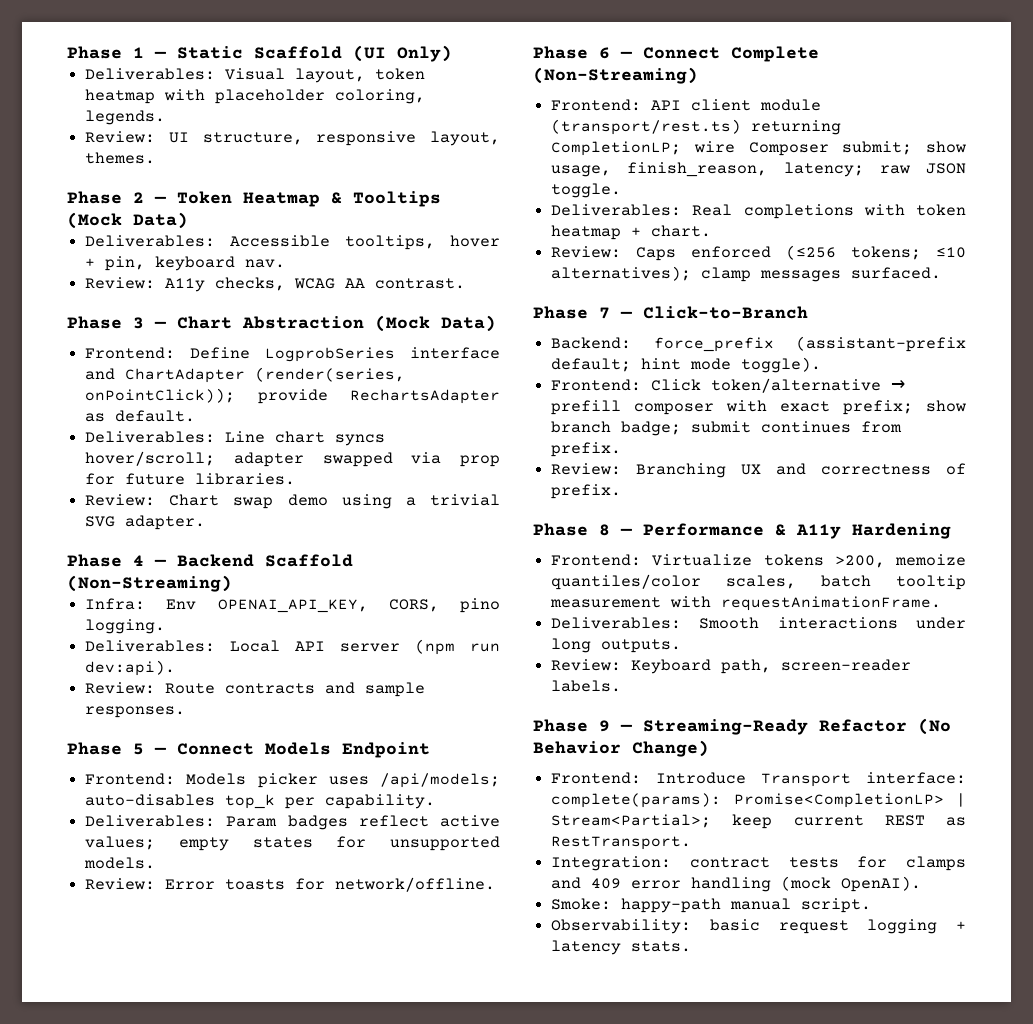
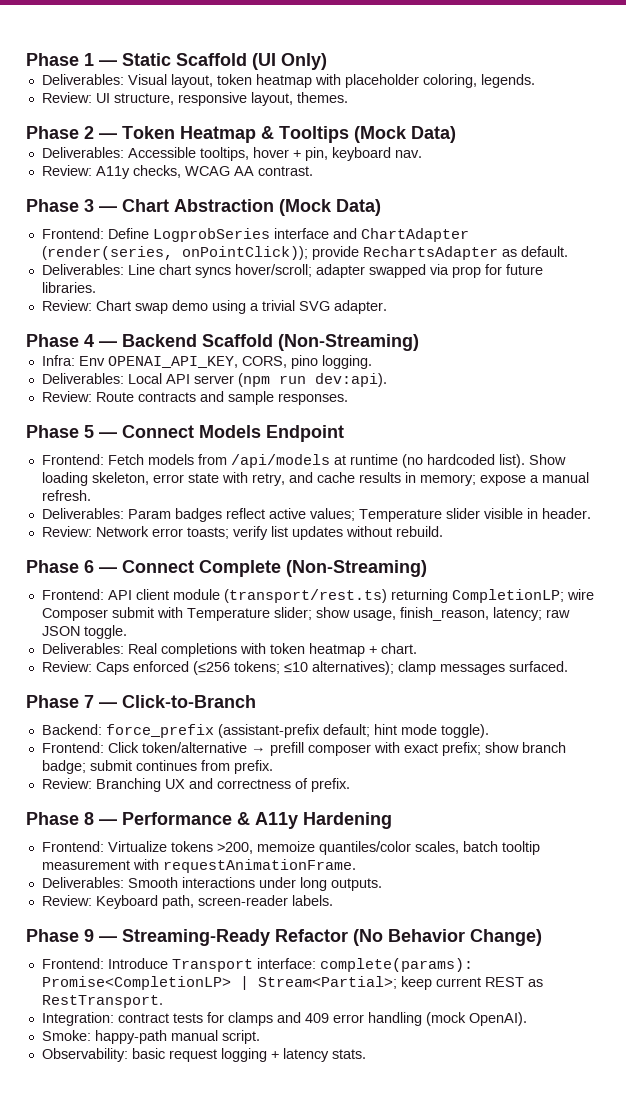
[186,773,500,788] [85,794,436,809] Models picker uses /api/models; auto-disables top_k per capability. -> [107,454,566,468] [41,472,589,486] [41,490,91,501] Fetch models from /api/models at runtime (no hardcoded list). Show loading skeleton, error state with retry, and cache results in memory; expose a manual refresh.
[178,836,500,851] [84,857,156,869] [85,877,496,892] empty states for unsupported models. // Review: Error toasts for network/offline. -> [358,508,591,522] [41,526,443,540] Temperature slider visible in header. // Review: Network error toasts; verify list updates without rebuild.
[842,141,913,155] submit; -> [111,607,312,621] submit with Temperature slider;

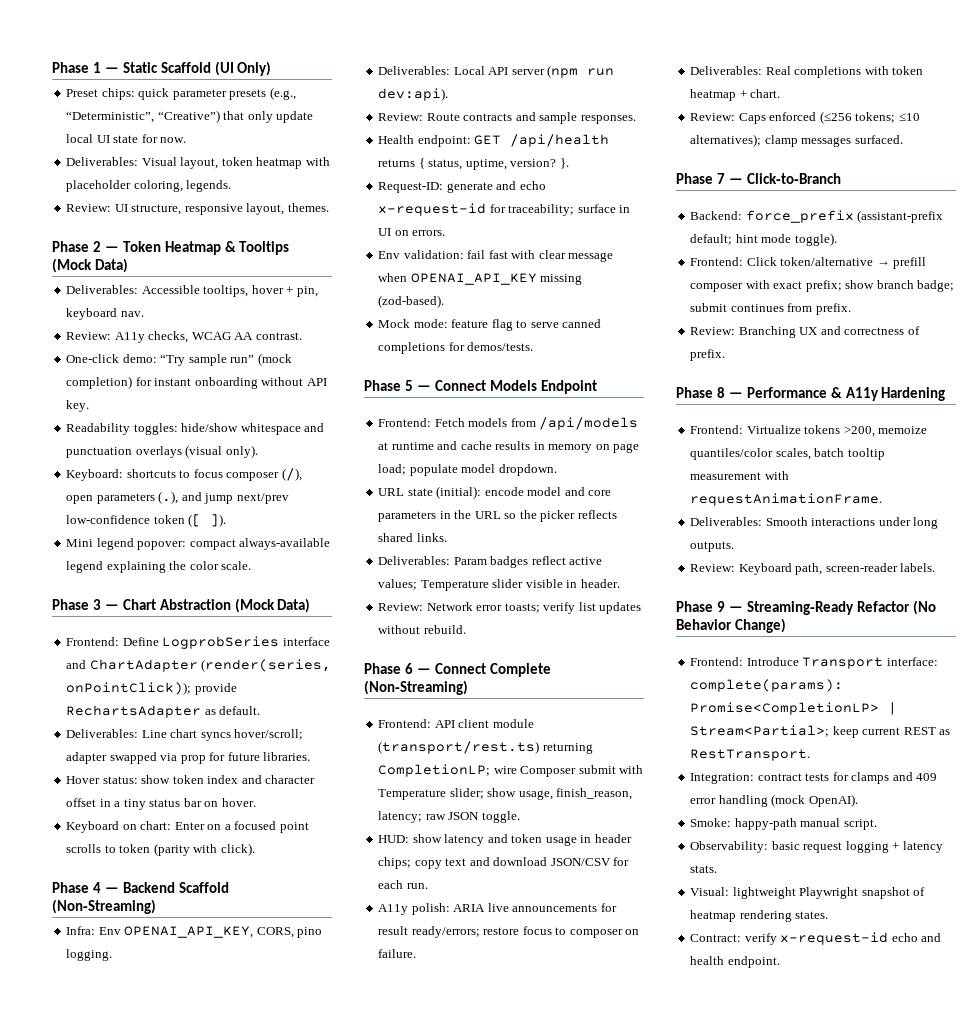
(327, 61) none -> [66,87,296,100] [66,110,314,123] [66,134,187,143] // Preset chips: quick parameter presets (e.g., “Deterministic”, “Creative”) that only update local UI state for now.
(313, 171) none -> [66,353,292,366] [66,376,327,389] [66,400,90,412] [66,423,325,435] [66,445,258,458] [66,468,302,481] [66,491,289,504] [66,514,227,527] [66,538,331,550] [66,561,252,573] // One‑click demo: “Try sample run” (mock completion) for instant onboarding without API key. // Readability toggles: hide/show whitespace and punctuation overlays (visual only). // Keyboard: shortcuts to focus composer (/), open parameters (.), and jump next/prev low‑confidence token ([ ]). // Mini legend popover: compact always‑available legend explaining the color scale.
[41,300,387,314] Review: Chart swap demo using a trivial SVG adapter. -> [66,775,316,784] [66,798,256,810] [66,821,309,833] [66,843,255,856] Hover status: show token index and character offset in a tiny status bar on hover. // Keyboard on chart: Enter on a focused point scrolls to token (parity with click).
(348, 399) none -> [378,134,610,147] [378,158,569,170] [378,181,546,193] [378,203,631,216] [378,228,446,236] [378,250,614,262] [378,273,583,285] [378,295,445,308] [378,319,602,331] [378,342,534,354] // Health endpoint: GET /api/health returns { status, uptime, version? }. // Request‑ID: generate and echo x-request-id for traceability; surface in UI on errors. // Env validation: fail fast with clear message when OPENAI_API_KEY missing (zod‑based). // Mock mode: feature flag to serve canned completions for demos/tests.
[401,454,566,468] [41,472,589,486] [41,490,91,501] (no hardcoded list). Show loading skeleton, error state with retry, and cache results in memory; expose a manual refresh. -> [437,441,640,453] [378,464,557,476] [378,486,612,499] [378,510,617,522] [378,533,447,542] and cache results in memory on page load; populate model dropdown. // URL state (initial): encode model and core parameters in the URL so the picker reflects shared links.
(127, 632) none -> [378,834,632,846] [378,857,630,869] [378,880,428,889] [378,903,617,915] [378,926,640,938] [378,949,417,958] // HUD: show latency and token usage in header chips; copy text and download JSON/CSV for each run. // A11y polish: ARIA live announcements for result ready/errors; restore focus to composer on failure.
(366, 1054) none -> [690,887,926,899] [690,910,829,922] [690,932,942,945] [690,956,780,968] // Visual: lightweight Playwright snapshot of heatmap rendering states. // Contract: verify x-request-id echo and health endpoint.

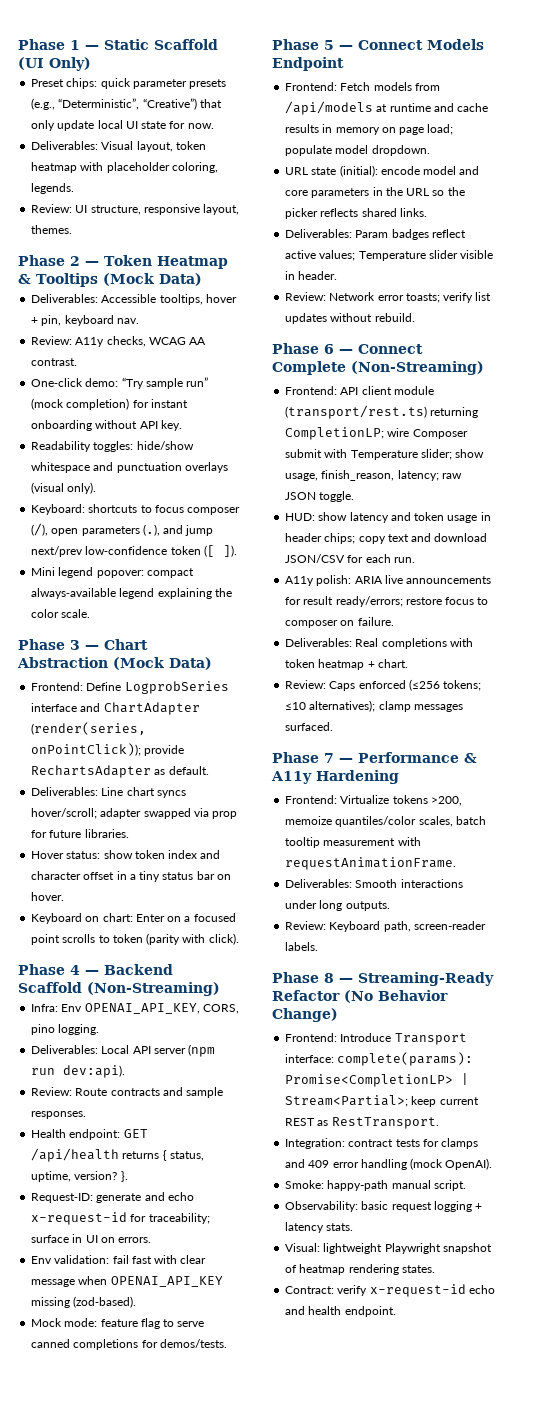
[746,173,841,184] [690,210,944,223] [690,233,837,246] [690,257,927,269] [690,280,955,292] [690,303,851,315] [690,326,920,338] [690,349,726,361] [676,387,743,398] Click‑to‑Branch // Backend: force_prefix (assistant-prefix default; hint mode toggle). // Frontend: Click token/alternative → prefill composer with exact prefix; show branch badge; submit continues from prefix. // Review: Branching UX and correctness of prefix. // Phase 8 — -> (353, 760) none
[716,601,725,612] 9 -> [324,973,334,983] 8

